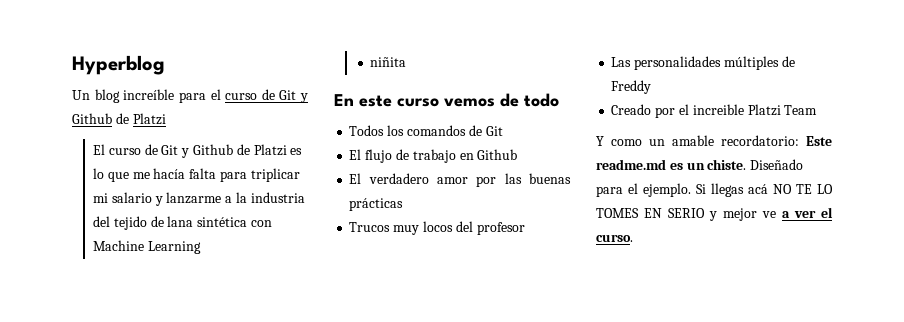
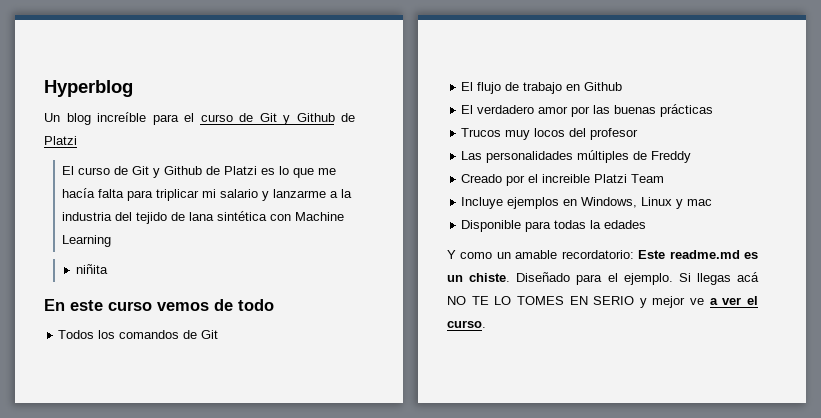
(818, 110) none -> [461,197,713,209] [461,220,647,232] // Incluye ejemplos en Windows, Linux y mac // Disponible para todas la edades

